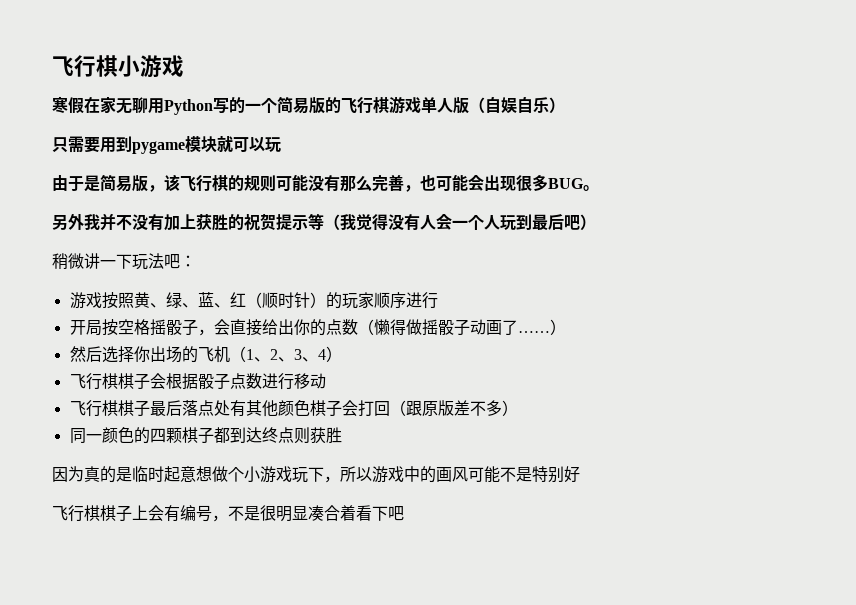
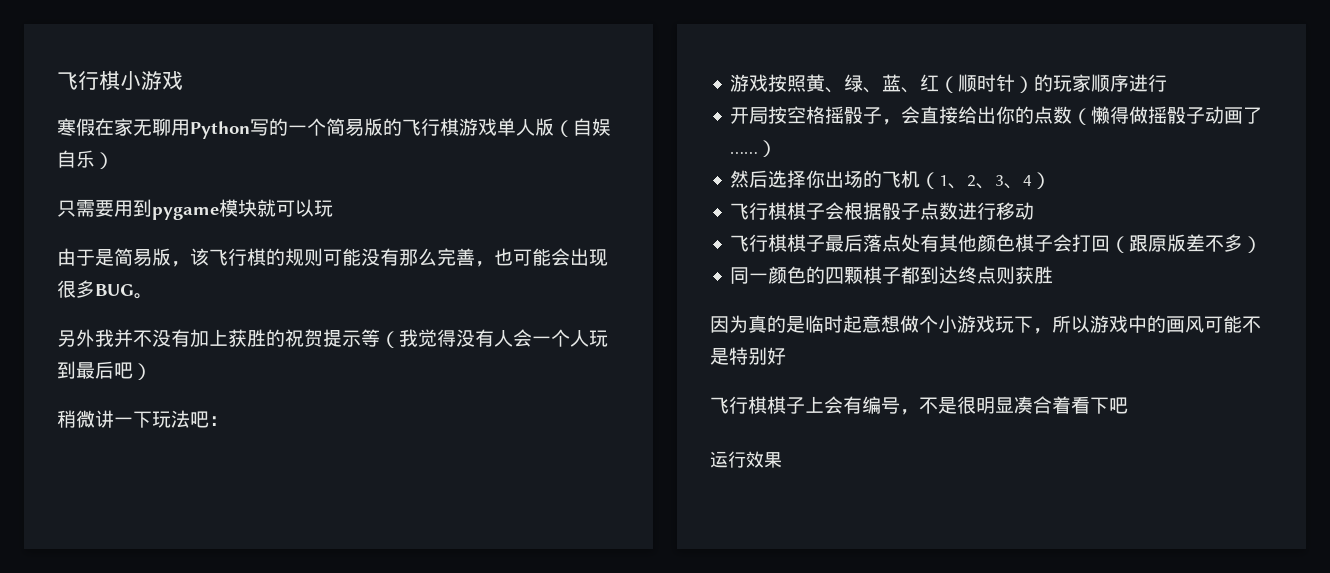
(404, 513) none -> [710,451,782,468] // 运行效果

